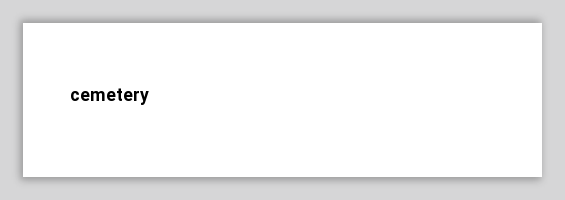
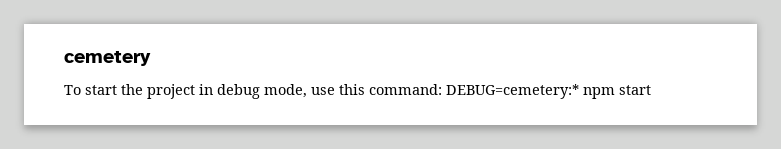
(149, 96) none -> [64,84,651,99] // To start the project in debug mode, use this command: DEBUG=cemetery:* npm start

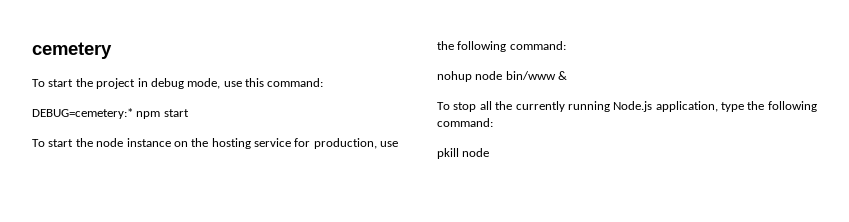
(442, 89) none -> (324, 82) //
(651, 90) none -> [32,138,399,149] [437,41,566,52] [437,71,568,82] [437,101,817,112] [437,118,493,127] [437,148,490,159] // To start the node instance on the hosting service for production, use the following command: // nohup node bin/www & // To stop all the currently running Node.js application, type the following command: // pkill node

